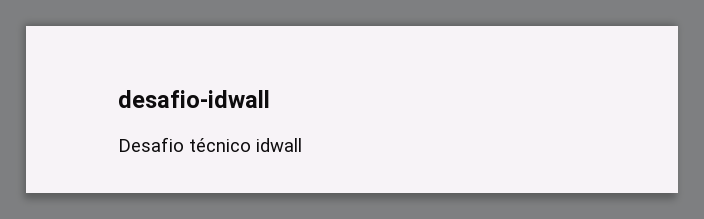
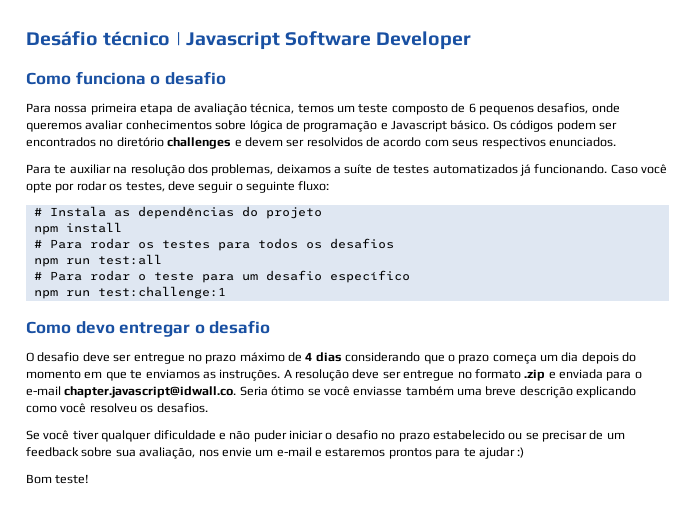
[118,90,270,108] [118,137,302,152] desafio-idwall // Desafio técnico idwall -> [26,31,472,50] [26,71,226,85] [26,103,620,115] [26,120,617,132] [26,137,616,149] [26,164,667,176] [26,181,330,193] [33,206,322,219] [33,222,122,235] [33,238,394,251] [33,254,162,267] [33,270,410,283] [33,286,226,299] [26,320,271,337] [26,352,637,364] [26,369,642,381] [26,386,637,398] [26,403,208,413] [26,430,625,442] [26,447,525,459] [26,474,90,484] Desáfio técnico | Javascript Software Developer // Como funciona o desafio // Para nossa primeira etapa de avaliação técnica, temos um teste composto de 6 pequenos desafios, onde queremos avaliar conhecimentos sobre lógica de programação e Javascript básico. Os códigos podem ser encontrados no diretório challenges e devem ser resolvidos de acordo com seus respectivos enunciados. // Para te auxiliar na resolução dos problemas, deixamos a suíte de testes automatizados já funcionando. Caso você opte por rodar os testes, deve seguir o seguinte fluxo: // # Instala as dependências do projeto // npm install // # Para rodar os testes para todos os desafios // npm run test:all // # Para rodar o teste para um desafio específico // npm run test:challenge:1 // Como devo entregar o desafio // O desafio deve ser entregue no prazo máximo de 4 dias considerando que o prazo começa um dia depois do momento em que te enviamos as instruções. A resolução deve ser entregue no formato .zip e enviada para o e-mail chapter.javascript@idwall.co. Seria ótimo se você enviasse também uma breve descrição explicando como você resolveu os desafios. // Se você tiver qualquer dificuldade e não puder iniciar o desafio no prazo estabelecido ou se precisar de um feedback sobre sua avaliação, nos envie um e-mail e estaremos prontos para te ajudar :) // Bom teste!

